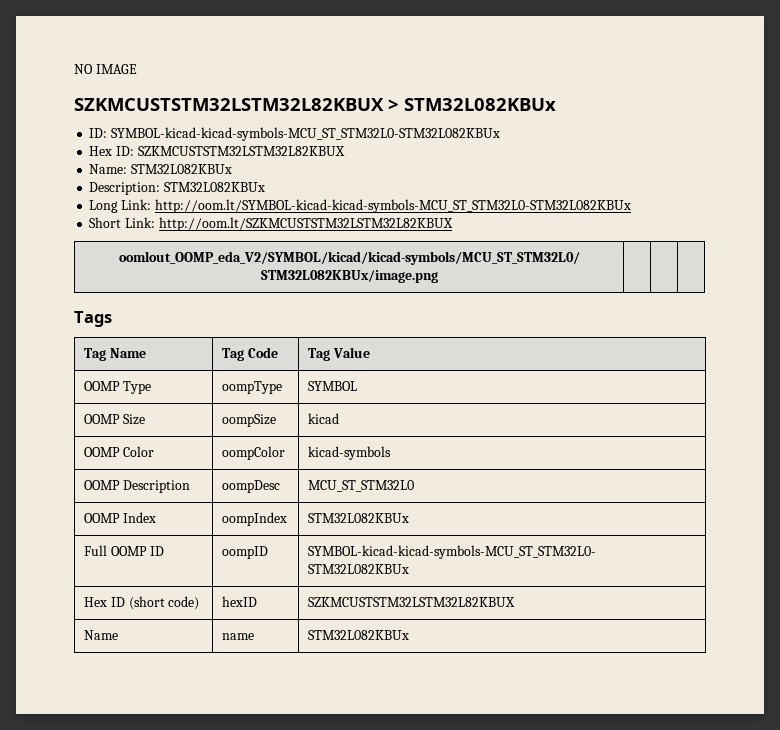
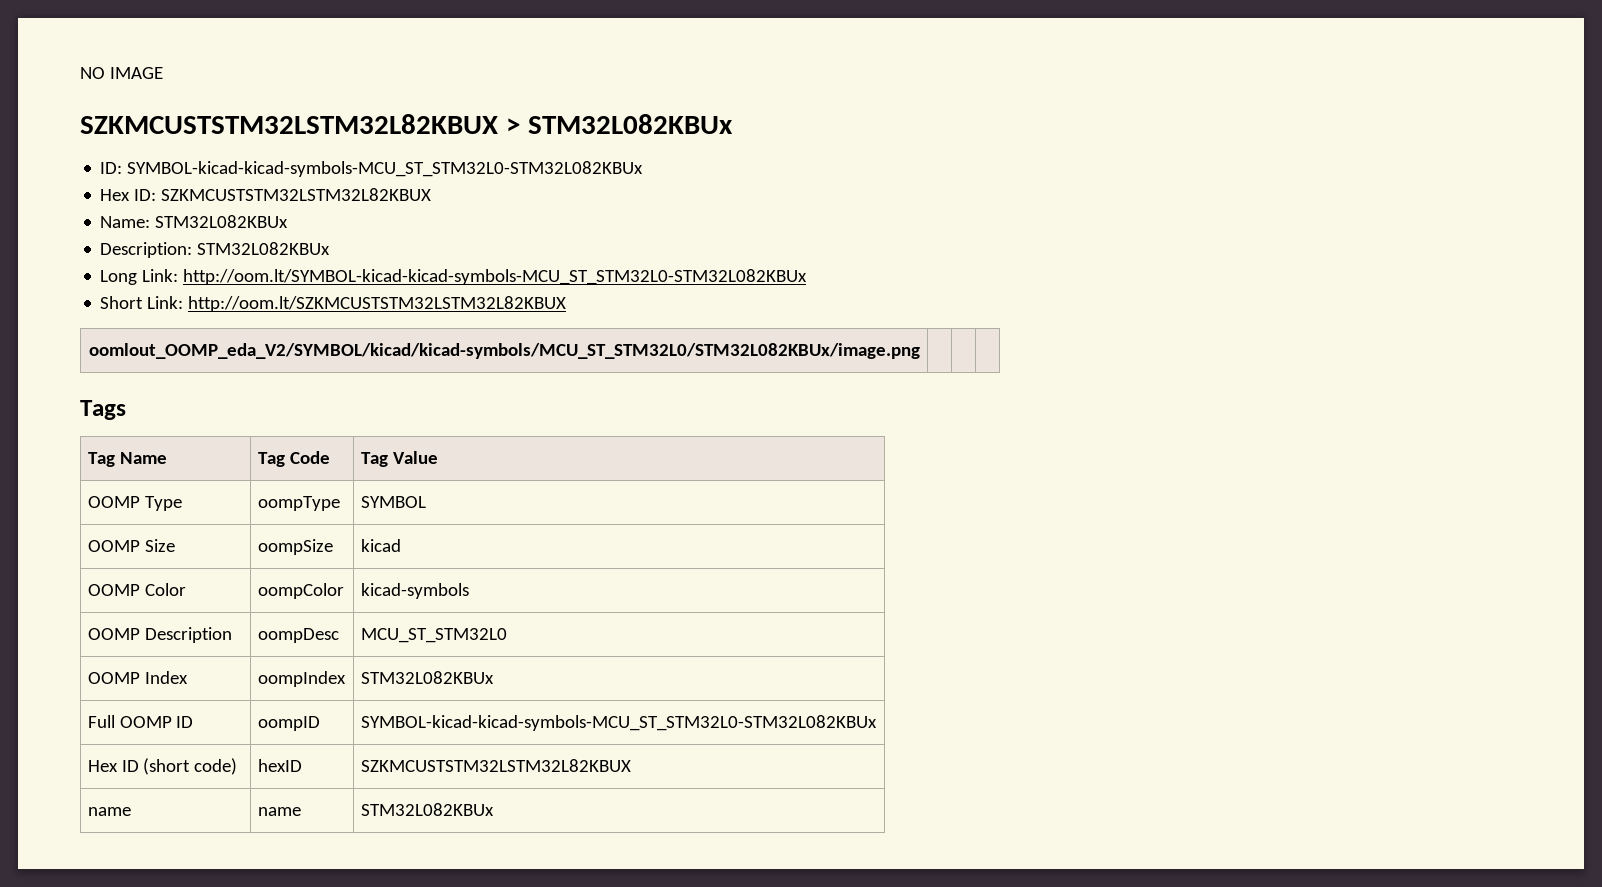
[84,630,119,640] Name -> [87,807,131,816] name

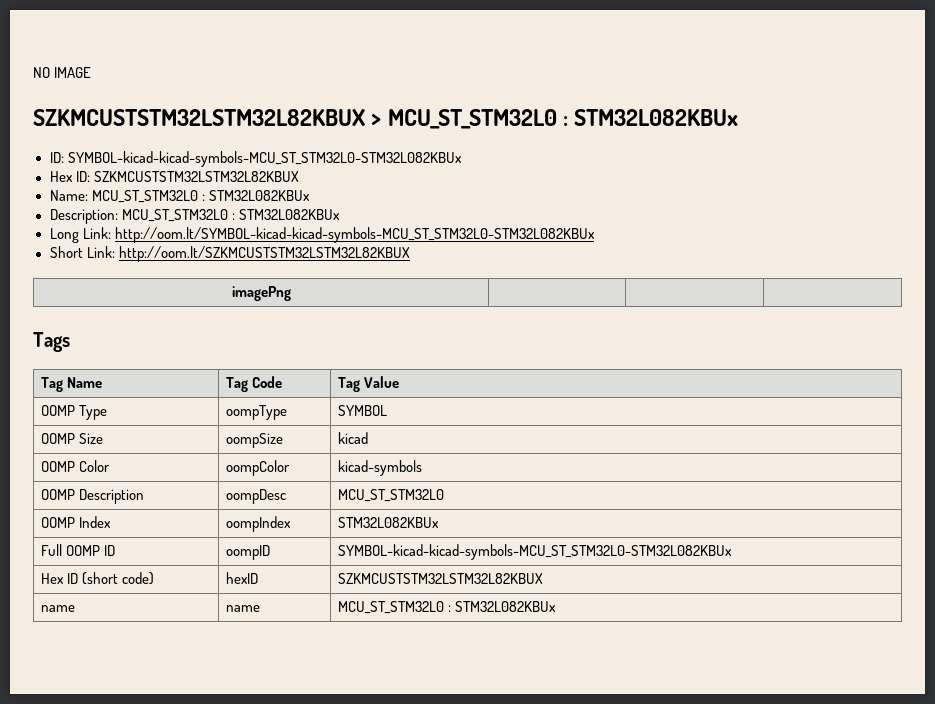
(520, 126) none -> [387,109,569,129] MCU_ST_STM32L0 :
(151, 222) none -> [91,190,205,203] MCU_ST_STM32L0 :
(193, 250) none -> [121,209,235,222] MCU_ST_STM32L0 :
[88,343,920,359] oomlout_OOMP_eda_V2/SYMBOL/kicad/kicad-symbols/MCU_ST_STM32L0/STM32L082KBUx/image.png -> [231,286,291,301] imagePng
(301, 811) none -> [337,601,451,614] MCU_ST_STM32L0 :

